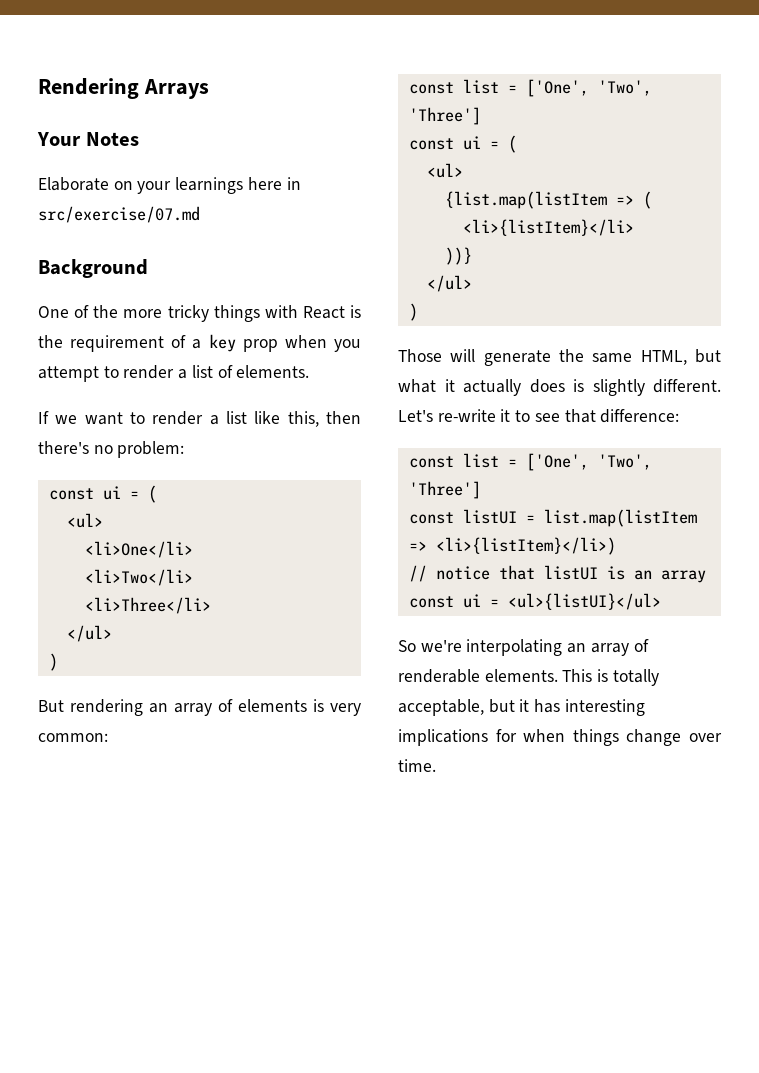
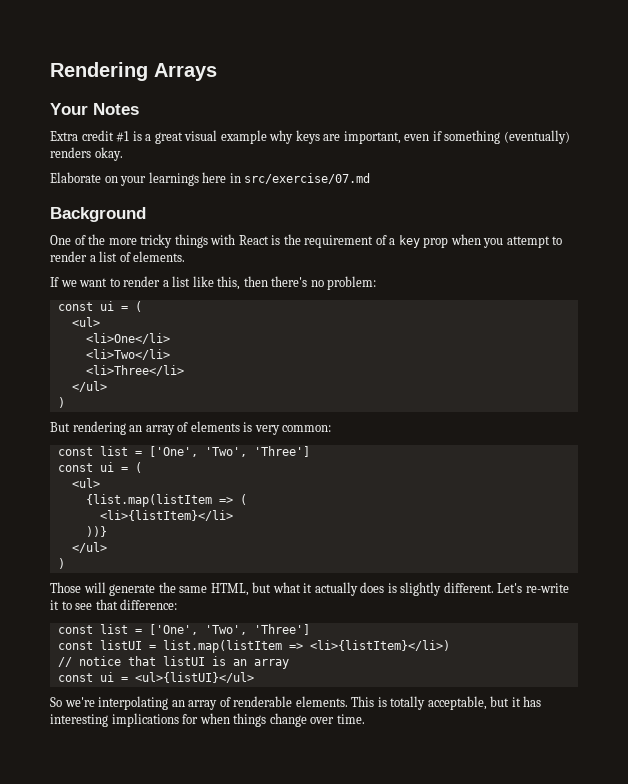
(139, 139) none -> [50,130,570,144] [50,147,123,161] // Extra credit #1 is a great visual example why keys are important, even if something (eventually) renders okay.

